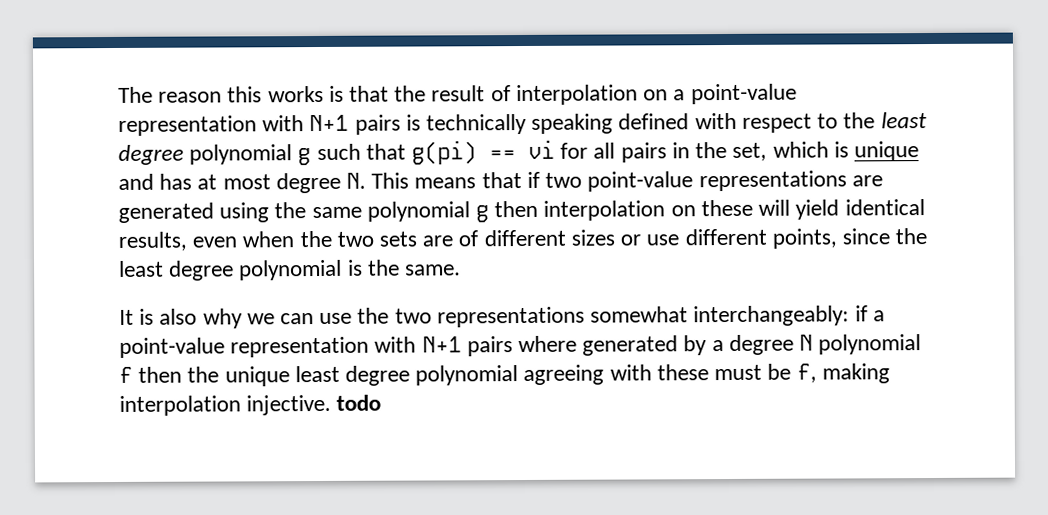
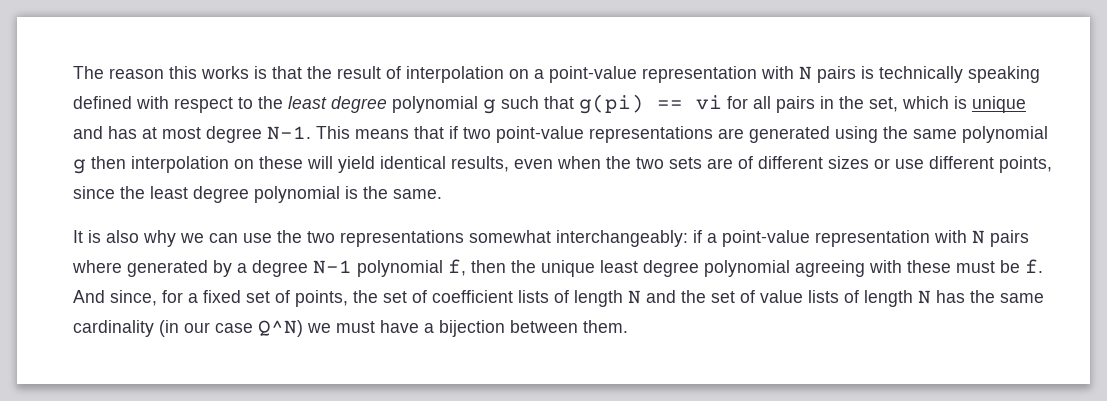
[309,114,350,132] N+1 -> [799,66,812,80] N
[346,172,367,189] N. -> [267,126,311,140] N-1.
[421,336,462,353] N+1 -> [972,230,985,244] N
[799,334,922,355] [119,366,133,383] N polynomial f -> [313,259,466,277] N-1 polynomial f,
[796,363,890,384] [119,394,382,416] f, making interpolation injective. todo -> [1025,259,1043,273] [73,290,1044,307] [73,320,628,337] f. And since, for a fixed set of points, the set of coefficient lists of length N and the set of value lists of length N has the same cardinality (in our case Q^N) we must have a bijection between them.

